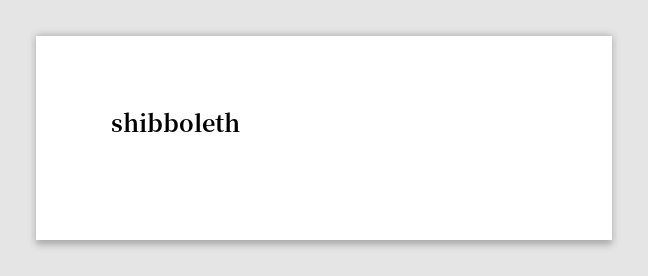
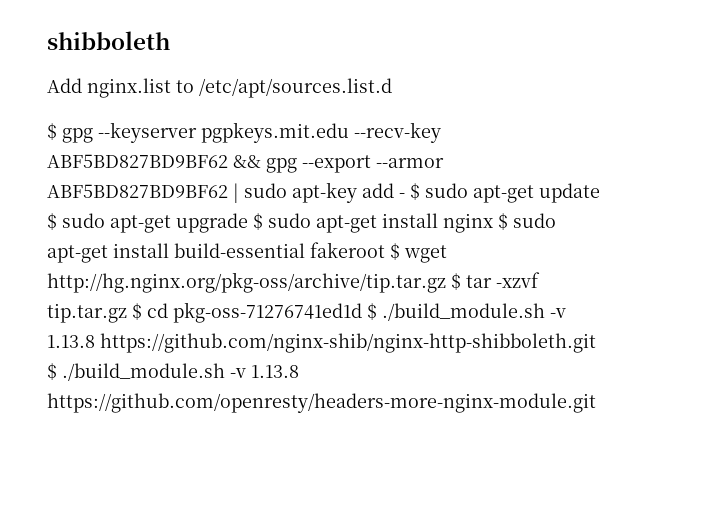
(240, 122) none -> [47,78,392,98] [47,122,441,143] [47,154,444,173] [47,182,600,203] [47,213,556,233] [47,242,447,263] [47,272,540,293] [47,302,566,323] [47,333,596,353] [47,363,299,381] [47,393,596,413] // Add nginx.list to /etc/apt/sources.list.d // $ gpg --keyserver pgpkeys.mit.edu --recv-key ABF5BD827BD9BF62 && gpg --export --armor ABF5BD827BD9BF62 | sudo apt-key add - $ sudo apt-get update $ sudo apt-get upgrade $ sudo apt-get install nginx $ sudo apt-get install build-essential fakeroot $ wget http://hg.nginx.org/pkg-oss/archive/tip.tar.gz $ tar -xzvf tip.tar.gz $ cd pkg-oss-71276741ed1d $ ./build_module.sh -v 1.13.8 https://github.com/nginx-shib/nginx-http-shibboleth.git $ ./build_module.sh -v 1.13.8 https://github.com/openresty/headers-more-nginx-module.git

